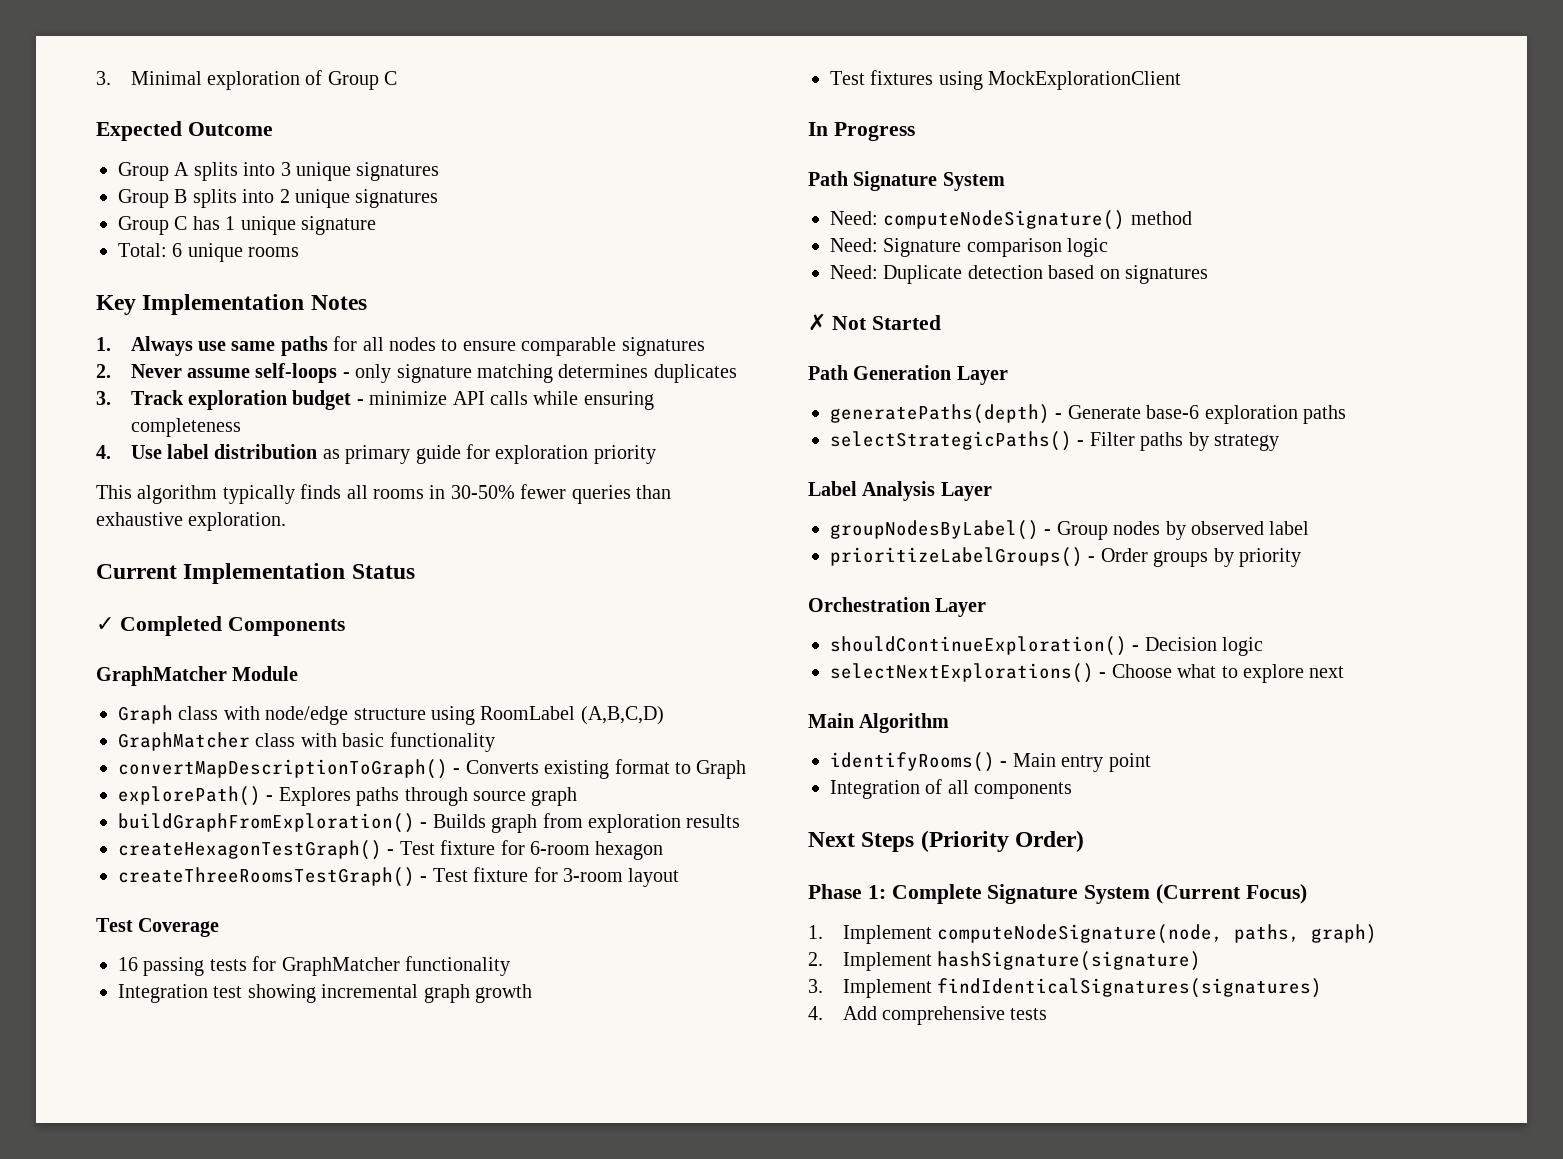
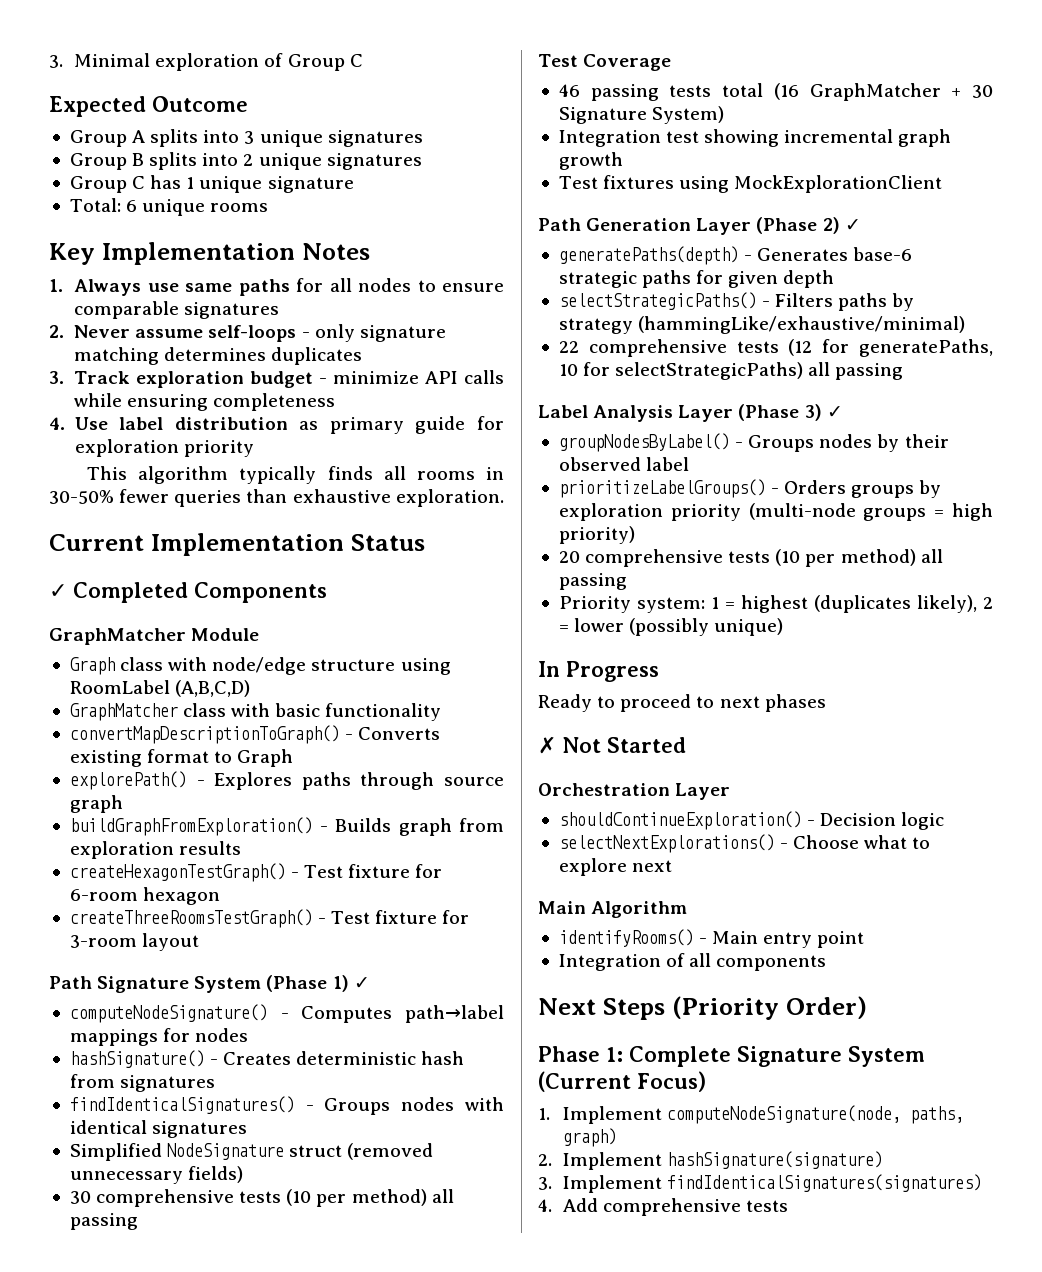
(680, 877) none -> [49,975,370,993] [69,1004,505,1023] [69,1028,249,1046] [69,1050,465,1068] [69,1074,216,1092] [69,1096,505,1115] [69,1120,248,1138] [69,1143,434,1161] [69,1166,244,1184] [69,1189,454,1207] [69,1213,138,1230] // Path Signature System (Phase 1) ✓ // computeNodeSignature() - Computes path→label mappings for nodes // hashSignature() - Creates deterministic hash from signatures // findIdenticalSignatures() - Groups nodes with identical signatures // Simplified NodeSignature struct (removed unnecessary fields) // 30 comprehensive tests (10 per method) all passing
[118,957,138,971] 16 -> [558,84,580,97] 46
[252,956,510,976] for GraphMatcher functionality -> [722,83,993,101] [558,106,725,124] total (16 GraphMatcher + 30 Signature System)
[808,122,915,141] [808,171,1005,191] [830,210,1192,230] [830,238,1109,257] [830,265,1208,284] [808,313,941,331] // In Progress // Path Signature System // Need: computeNodeSignature() method // Need: Signature comparison logic // Need: Duplicate detection based on signatures // ✗ Not Started -> (943, 184) none
(1008, 375) none -> [756,217,861,234] (Phase 2) ✓
[1067,405,1346,424] Generate base-6 exploration paths -> [757,247,913,261] [558,270,835,288] Generates base-6 strategic paths for given depth
[1089,432,1135,446] Filter -> [775,293,834,307] Filters
(1279, 442) none -> [638,316,966,334] [558,339,993,357] [558,362,904,380] (hammingLike/exhaustive/minimal) // 22 comprehensive tests (12 for generatePaths, 10 for selectStrategicPaths) all passing
(992, 491) none -> [738,404,843,421] (Phase 3) ✓
[1056,521,1108,540] Group -> [748,435,815,452] Groups
(1186, 530) none -> [904,434,949,448] their
[1100,548,1148,562] Order -> [784,480,847,494] Orders
[1239,548,1301,567] priority -> [558,503,993,521] [558,526,635,544] [558,549,943,567] [558,573,627,590] [558,595,994,613] [558,618,784,636] [538,661,659,682] [538,694,826,712] [538,736,686,754] exploration priority (multi-node groups = high priority) // 20 comprehensive tests (10 per method) all passing // Priority system: 1 = highest (duplicates likely), 2 = lower (possibly unique) // In Progress // Ready to proceed to next phases // ✗ Not Started

